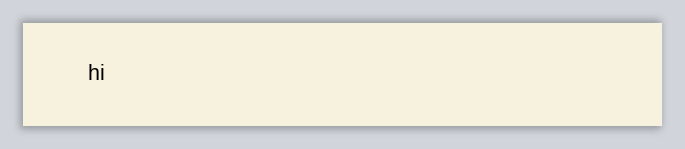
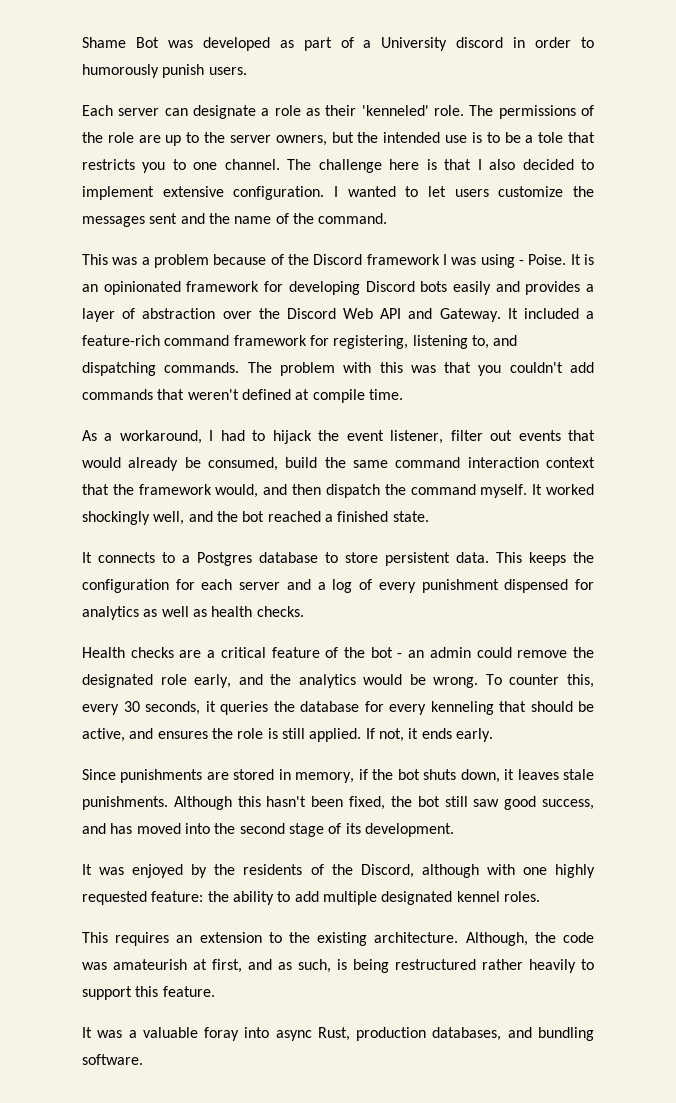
[88,64,105,80] hi -> [82,37,595,51] [82,64,247,78] [82,105,594,119] [82,132,595,146] [82,159,594,173] [82,186,595,200] [82,213,388,227] [82,254,594,268] [82,281,594,295] [82,308,595,322] [82,335,518,349] [82,362,595,376] [82,389,403,403] [82,430,595,444] [82,457,595,471] [82,484,594,498] [82,511,429,525] [82,552,594,566] [82,579,595,593] [82,606,304,620] [82,647,595,658] [82,674,595,688] [82,701,594,715] [82,728,493,742] [82,769,594,783] [82,796,594,810] [82,823,454,837] [82,864,595,878] [82,891,540,905] [82,932,594,946] [82,959,594,973] [82,986,215,1000] [82,1027,594,1041] [82,1054,143,1065] Shame Bot was developed as part of a University discord in order to humorously punish users. // Each server can designate a role as their 'kenneled' role. The permissions of the role are up to the server owners, but the intended use is to be a tole that restricts you to one channel. The challenge here is that I also decided to implement extensive configuration. I wanted to let users customize the messages sent and the name of the command. // This was a problem because of the Discord framework I was using - Poise. It is an opinionated framework for developing Discord bots easily and provides a layer of abstraction over the Discord Web API and Gateway. It included a feature-rich command framework for registering, listening to, and dispatching commands. The problem with this was that you couldn't add commands that weren't defined at compile time. // As a workaround, I had to hijack the event listener, filter out events that would already be consumed, build the same command interaction context that the framework would, and then dispatch the command myself. It worked shockingly well, and the bot reached a finished state. // It connects to a Postgres database to store persistent data. This keeps the configuration for each server and a log of every punishment dispensed for analytics as well as health checks. // Health checks are a critical feature of the bot - an admin could remove the designated role early, and the analytics would be wrong. To counter this, every 30 seconds, it queries the database for every kenneling that should be active, and ensures the role is still applied. If not, it ends early. // Since punishments are stored in memory, if the bot shuts down, it leaves stale punishments. Although this hasn't been fixed, the bot still saw good success, and has moved into the second stage of its development. // It was enjoyed by the residents of the Discord, although with one highly requested feature: the ability to add multiple designated kennel roles. // This requires an extension to the existing architecture. Although, the code was amateurish at first, and as such, is being restructured rather heavily to support this feature. // It was a valuable foray into async Rust, production databases, and bundling software.

